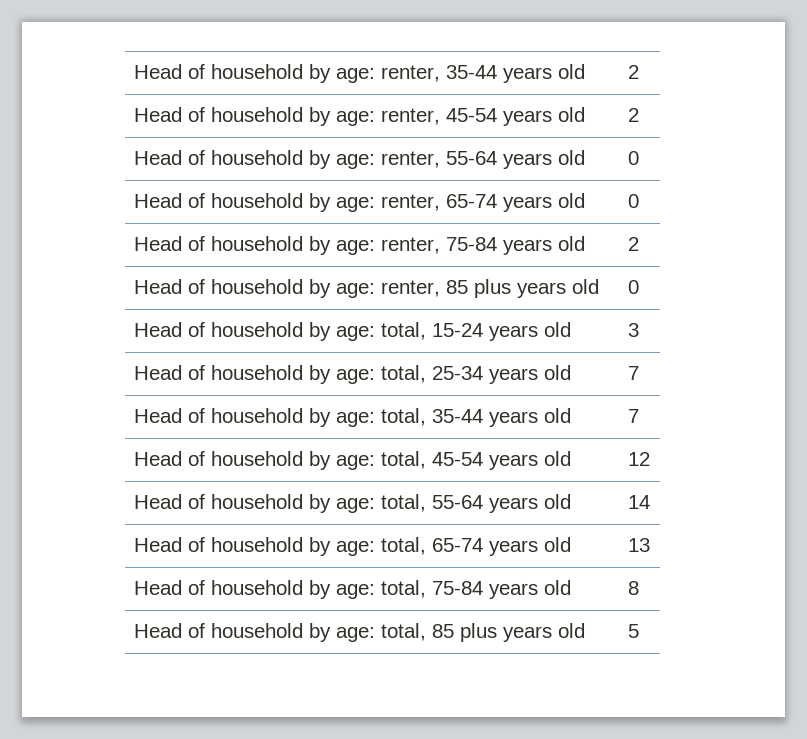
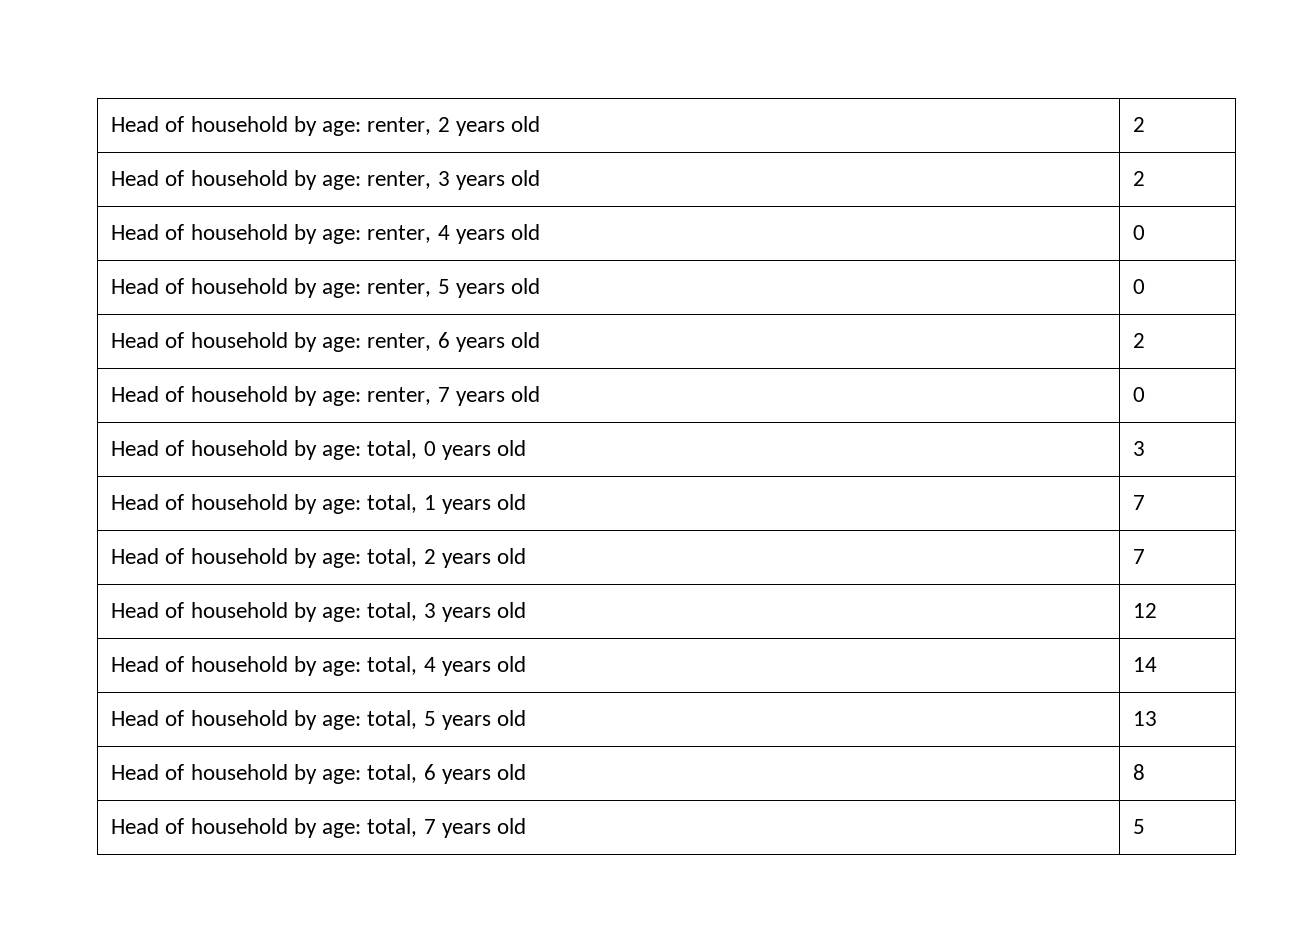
[133,64,585,83] [627,65,639,79] [133,107,585,126] [627,108,639,122] [133,150,585,169] [627,151,639,165] [133,193,585,212] [627,194,639,208] [133,236,585,255] [627,237,639,251] [133,279,511,298] Head of household by age: renter, 35-44 years old | 2 // Head of household by age: renter, 45-54 years old | 2 // Head of household by age: renter, 55-64 years old | 0 // Head of household by age: renter, 65-74 years old | 0 // Head of household by age: renter, 75-84 years old | 2 // Head of household by age: renter, 85 plus -> [111,116,540,136] [1133,117,1146,132] [111,170,540,190] [1133,171,1146,186] [111,224,540,244] [1133,225,1146,240] [111,278,540,298] [1133,279,1146,294] [111,332,540,352] [1133,333,1146,348] [111,386,450,406] Head of household by age: renter, 2 years old | 2 // Head of household by age: renter, 3 years old | 2 // Head of household by age: renter, 4 years old | 0 // Head of household by age: renter, 5 years old | 0 // Head of household by age: renter, 6 years old | 2 // Head of household by age: renter, 7
[431,323,483,337] 15-24 -> [423,441,436,456] 0
[431,365,571,384] [627,366,639,380] [133,408,571,427] [627,409,639,423] [133,451,483,470] 25-34 years old | 7 // Head of household by age: total, 35-44 years old | 7 // Head of household by age: total, 45-54 -> [423,494,526,514] [1133,495,1146,510] [111,548,526,568] [1133,549,1146,564] [111,602,436,622] 1 years old | 7 // Head of household by age: total, 2 years old | 7 // Head of household by age: total, 3
[431,495,483,509] 55-64 -> [423,657,436,672] 4
[431,538,483,552] 65-74 -> [423,711,436,726] 5
[431,581,483,595] 75-84 -> [423,764,436,780] 6
[431,623,497,642] 85 plus -> [423,819,436,834] 7

